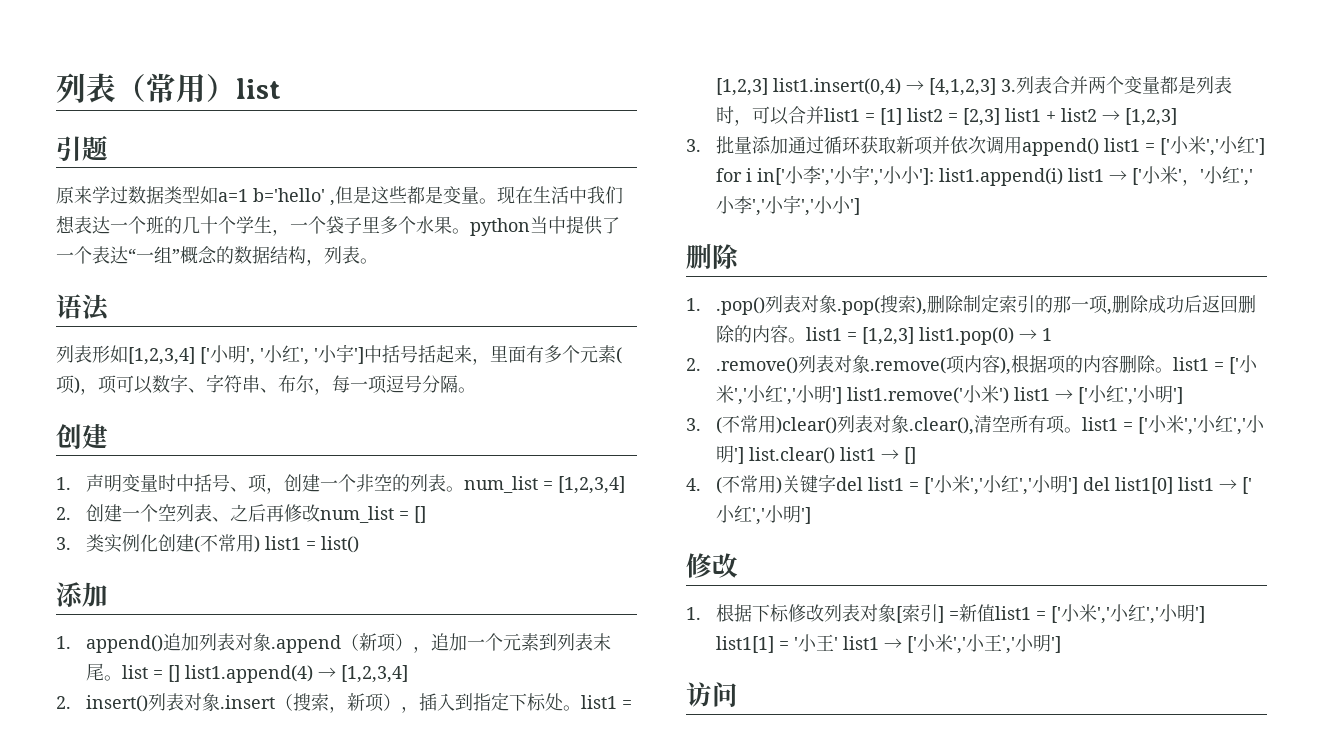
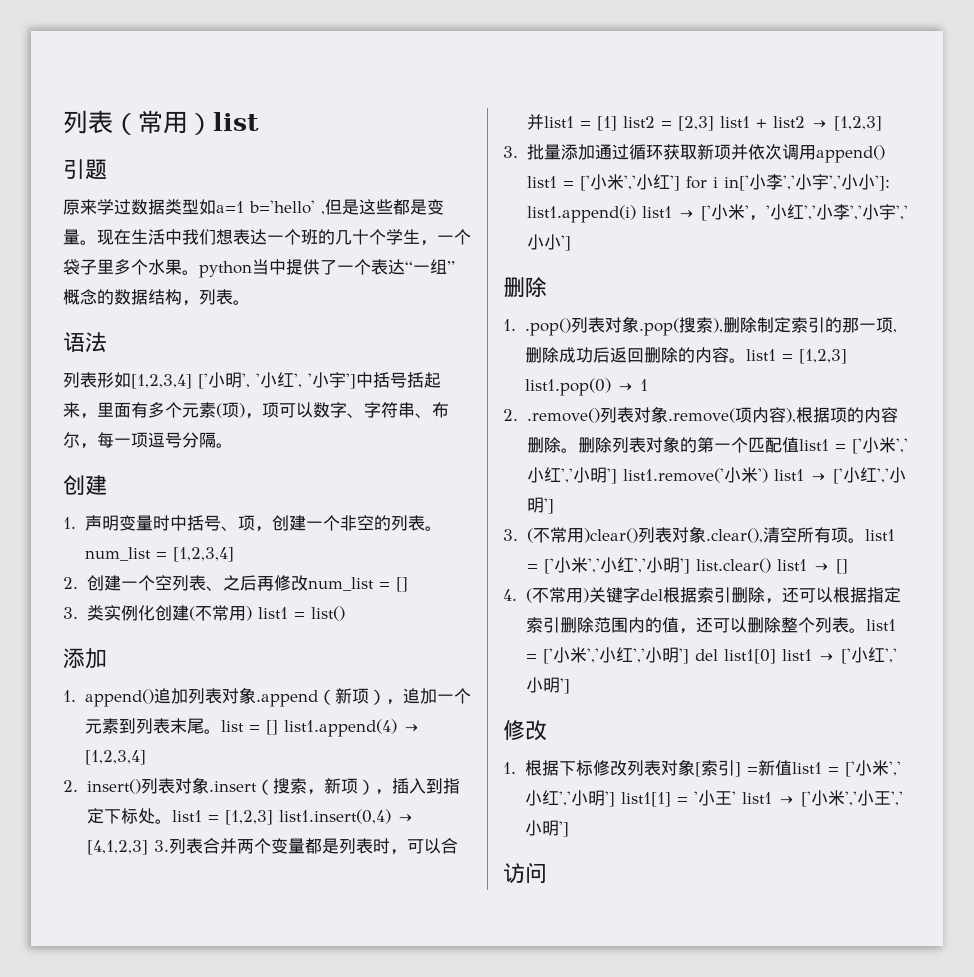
(1174, 370) none -> [577,436,799,453] 删除列表对象的第一个匹配值
(864, 484) none -> [662,587,901,604] [525,617,866,634] 根据索引删除，还可以根据指定索引删除范围内的值，还可以删除整个列表。

